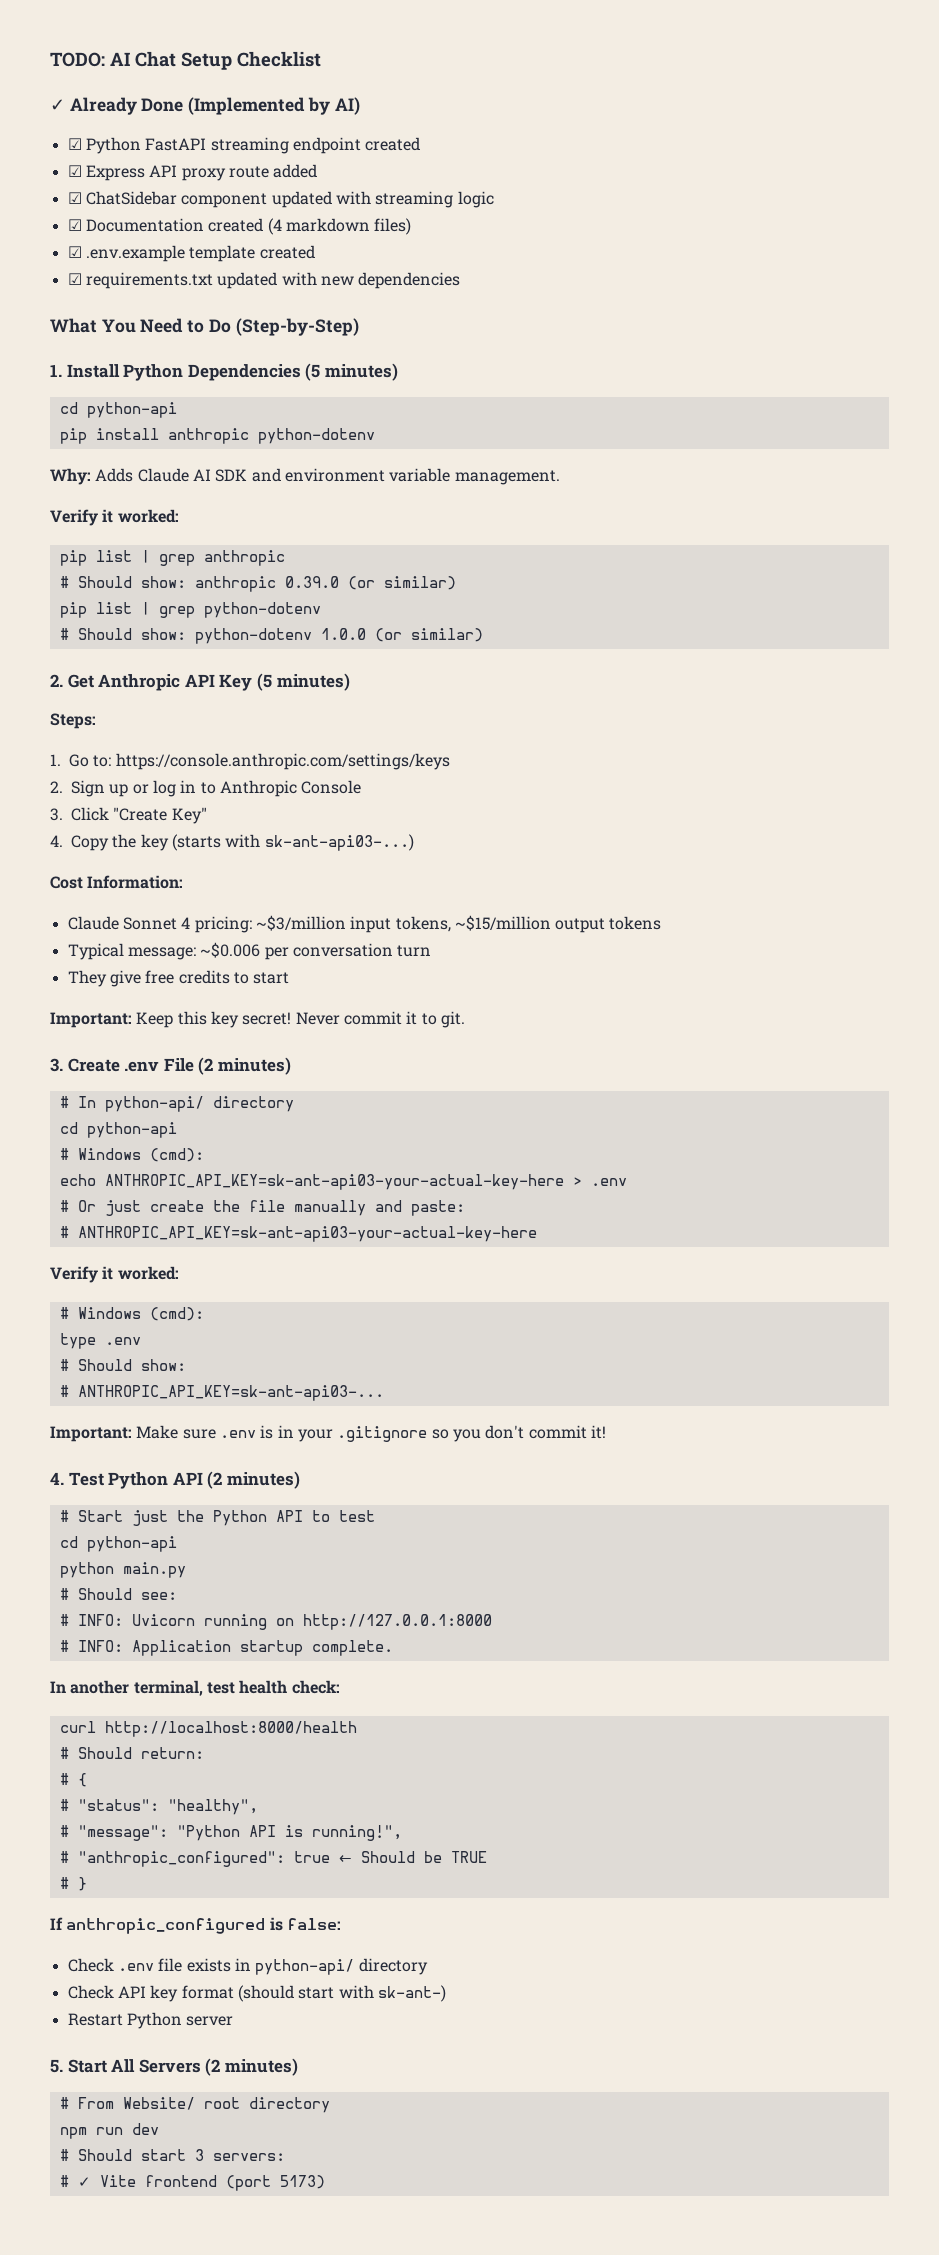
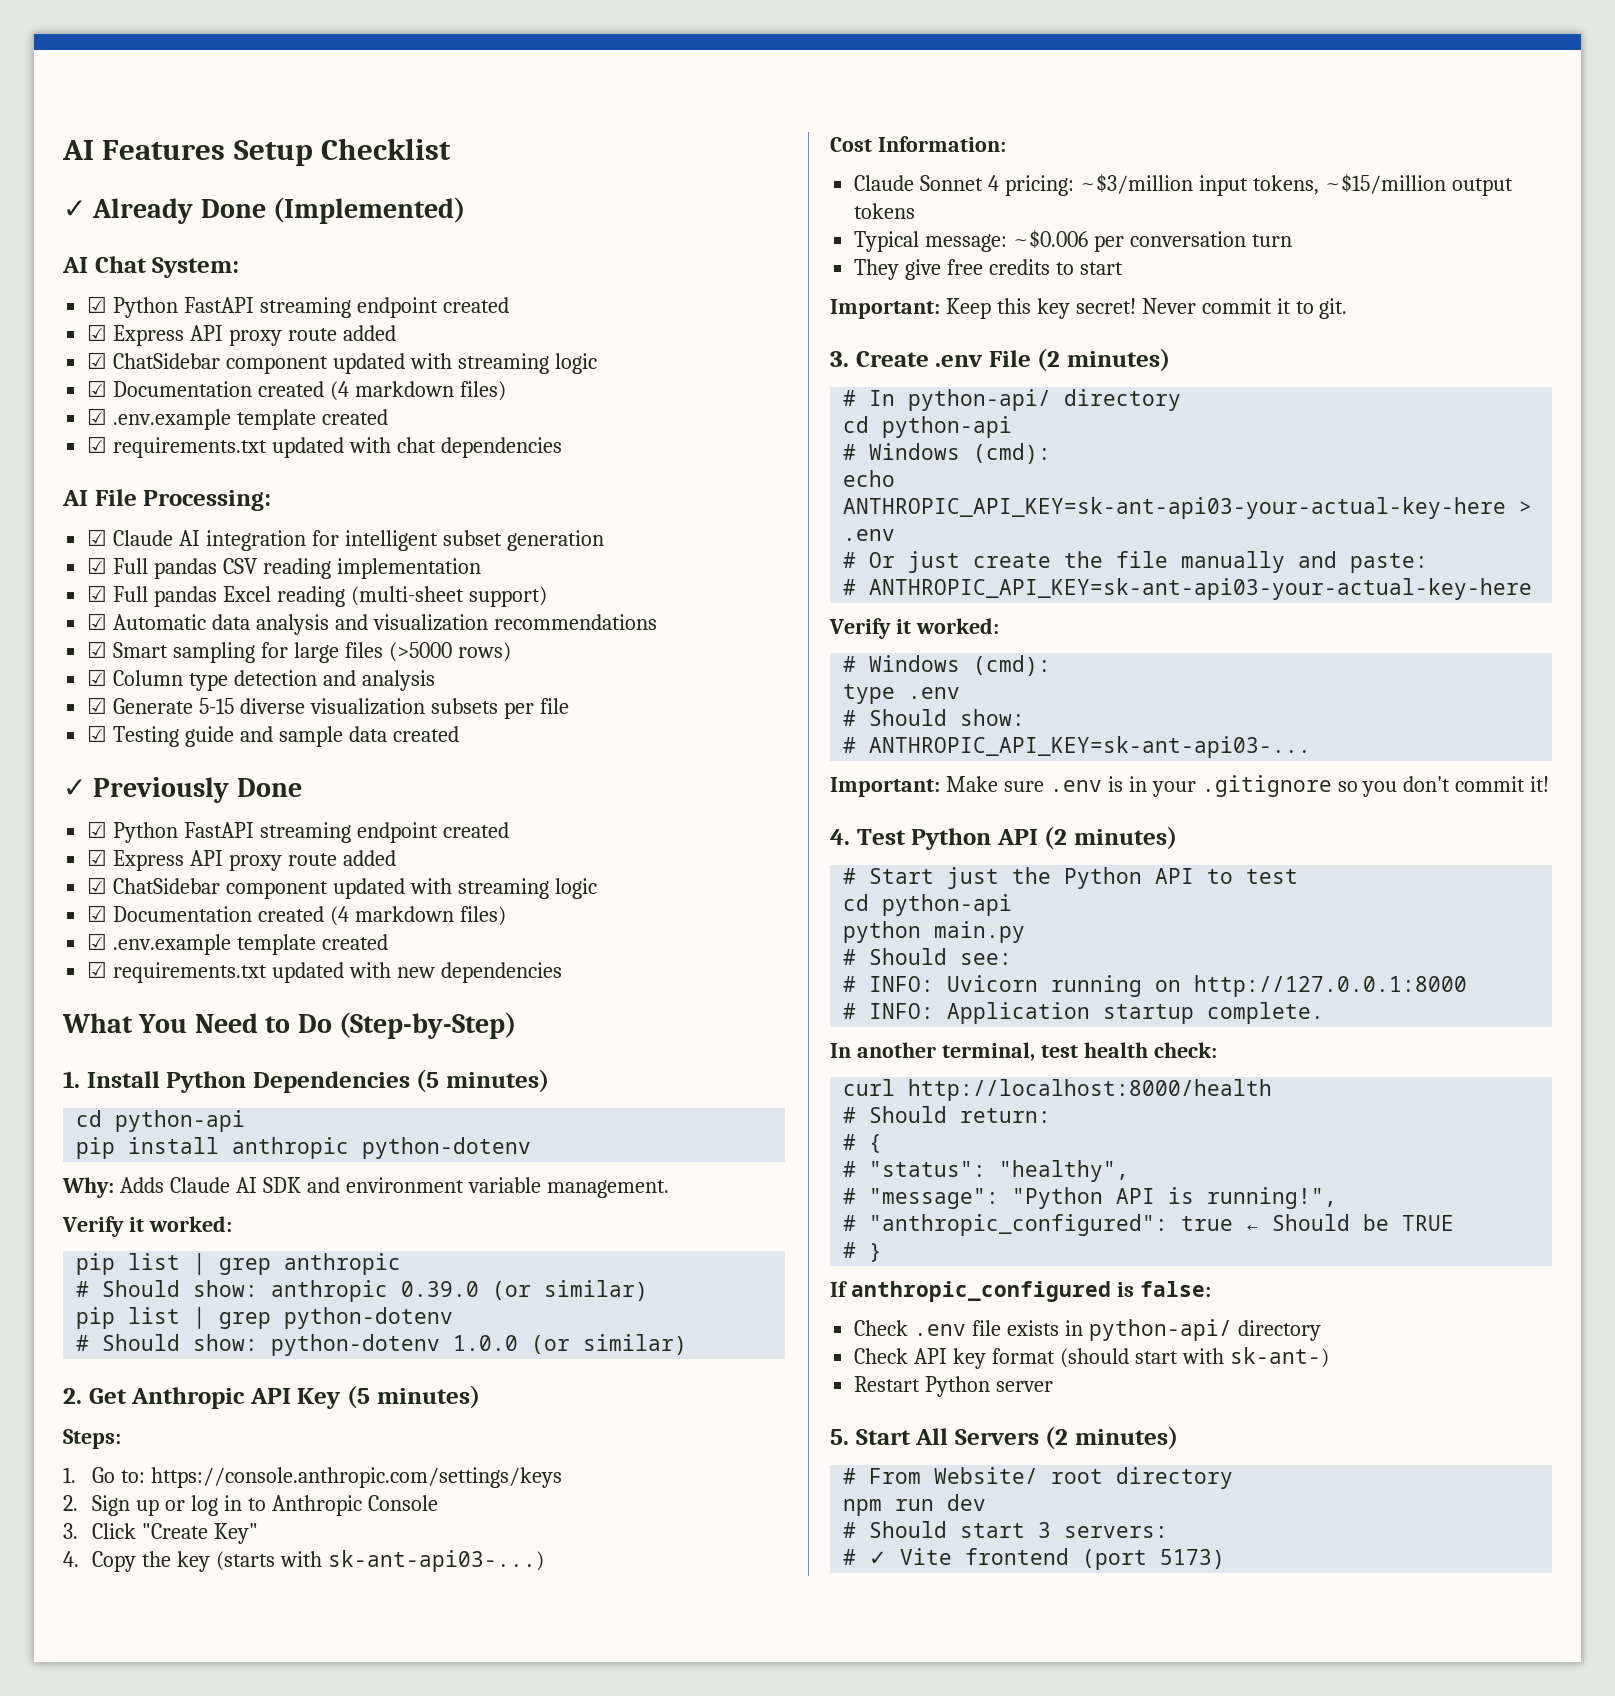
[50,51,176,67] TODO: AI Chat -> [62,140,226,160] AI Features
[188,97,360,115] (Implemented by AI) -> [273,197,466,224] [62,256,240,278] [87,296,509,318] [87,324,396,346] [87,352,597,374] [87,380,506,401] [87,408,389,430] [87,436,562,458] [62,489,272,511] [87,529,604,551] [87,557,481,579] [87,585,547,607] [87,613,657,635] [87,641,511,663] [87,669,435,691] [87,697,569,719] [87,725,459,747] [63,777,302,803] (Implemented) // AI Chat System: // ☑ Python FastAPI streaming endpoint created // ☑ Express API proxy route added // ☑ ChatSidebar component updated with streaming logic // ☑ Documentation created (4 markdown files) // ☑ .env.example template created // ☑ requirements.txt updated with chat dependencies // AI File Processing: // ☑ Claude AI integration for intelligent subset generation // ☑ Full pandas CSV reading implementation // ☑ Full pandas Excel reading (multi-sheet support) // ☑ Automatic data analysis and visualization recommendations // ☑ Smart sampling for large files (>5000 rows) // ☑ Column type detection and analysis // ☑ Generate 5-15 diverse visualization subsets per file // ☑ Testing guide and sample data created // ✓ Previously Done

